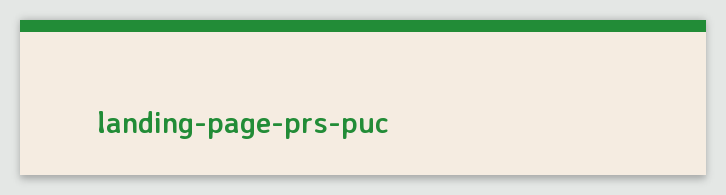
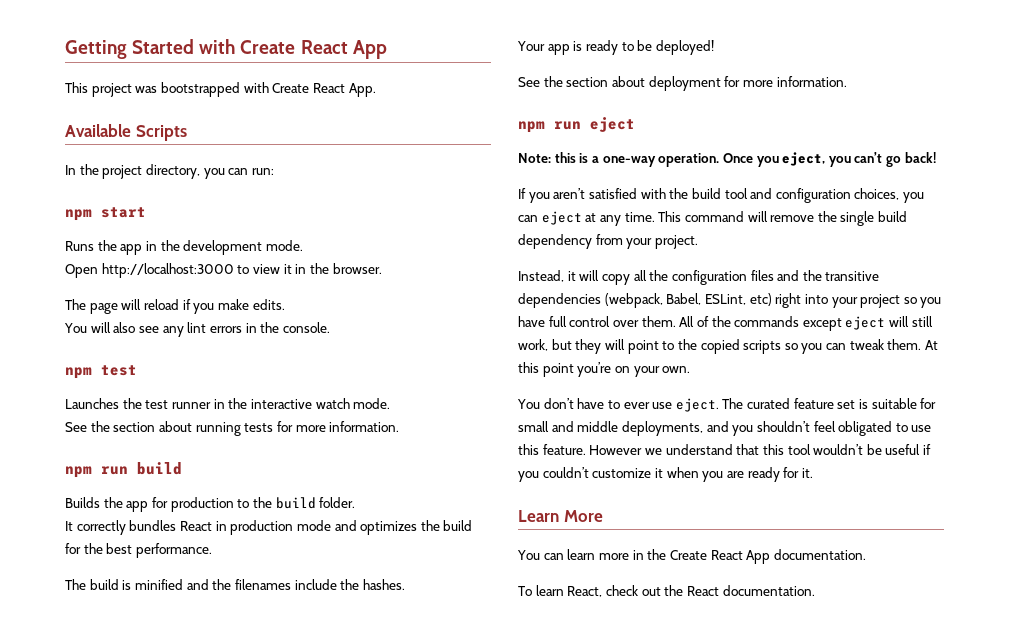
[97,111,389,139] landing-page-prs-puc -> [65,39,387,59] [65,82,376,97] [65,124,187,141] [65,164,274,179] [65,207,146,221] [65,240,303,255] [65,263,382,278] [65,299,285,314] [64,322,330,337] [65,365,137,379] [65,398,391,409] [65,421,400,436] [65,462,182,478] [65,497,356,512] [65,520,473,535] [65,543,212,558] [65,579,405,590] [517,40,714,55] [518,76,847,91] [518,117,635,133] [518,152,936,167] [518,188,925,203] [518,211,908,226] [518,234,698,249] [518,270,880,285] [518,293,942,308] [518,316,933,331] [518,339,939,354] [518,362,691,377] [517,398,937,412] [518,421,932,436] [518,444,932,455] [518,467,813,482] [518,510,603,522] [517,549,866,564] [518,585,815,597] Getting Started with Create React App // This project was bootstrapped with Create React App. // Available Scripts // In the project directory, you can run: // npm start // Runs the app in the development mode. // Open http://localhost:3000 to view it in the browser. // The page will reload if you make edits. // You will also see any lint errors in the console. // npm test // Launches the test runner in the interactive watch mode. // See the section about running tests for more information. // npm run build // Builds the app for production to the build folder. // It correctly bundles React in production mode and optimizes the build for the best performance. // The build is minified and the filenames include the hashes. // Your app is ready to be deployed! // See the section about deployment for more information. // npm run eject // Note: this is a one-way operation. Once you eject, you can’t go back! // If you aren’t satisfied with the build tool and configuration choices, you can eject at any time. This command will remove the single build dependency from your project. // Instead, it will copy all the configuration files and the transitive dependencies (webpack, Babel, ESLint, etc) right into your project so you have full control over them. All of the commands except eject will still work, but they will point to the copied scripts so you can tweak them. At this point you’re on your own. // You don’t have to ever use eject. The curated feature set is suitable for small and middle deployments, and you shouldn’t feel obligated to use this feature. However we understand that this tool wouldn’t be useful if you couldn’t customize it when you are ready for it. // Learn More // You can learn more in the Create React App documentation. // To learn React, check out the React documentation.

